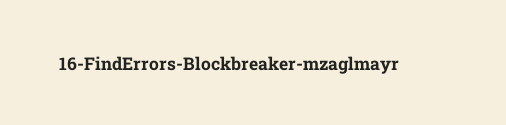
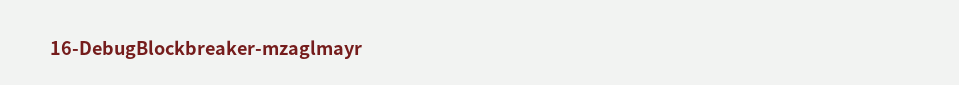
[59,56,399,74] 16-FindErrors-Blockbreaker-mzaglmayr -> [50,40,362,59] 16-DebugBlockbreaker-mzaglmayr

